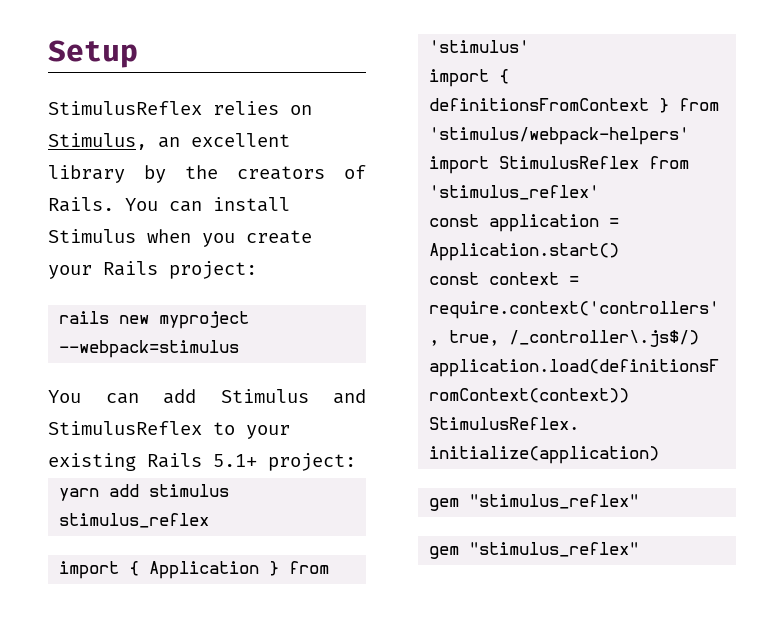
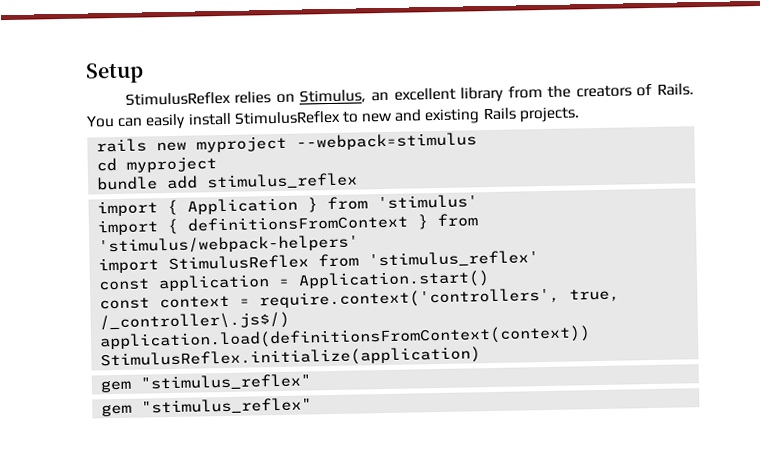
[144,165,166,183] by -> [507,86,543,99] from
[213,197,290,212] [48,229,312,247] [48,261,257,279] [59,311,250,329] [59,340,240,358] [48,389,366,404] [48,421,290,439] [48,453,356,471] [59,484,230,501] install Stimulus when you create your Rails project: // rails new myproject --webpack=stimulus // You can add Stimulus and StimulusReflex to your existing Rails 5.1+ project: // yarn add stimulus -> [145,106,580,130] [96,132,478,153] [96,156,218,173] [97,175,199,191] easily install StimulusReflex to new and existing Rails projects. // rails new myproject --webpack=stimulus // cd myproject // bundle add

